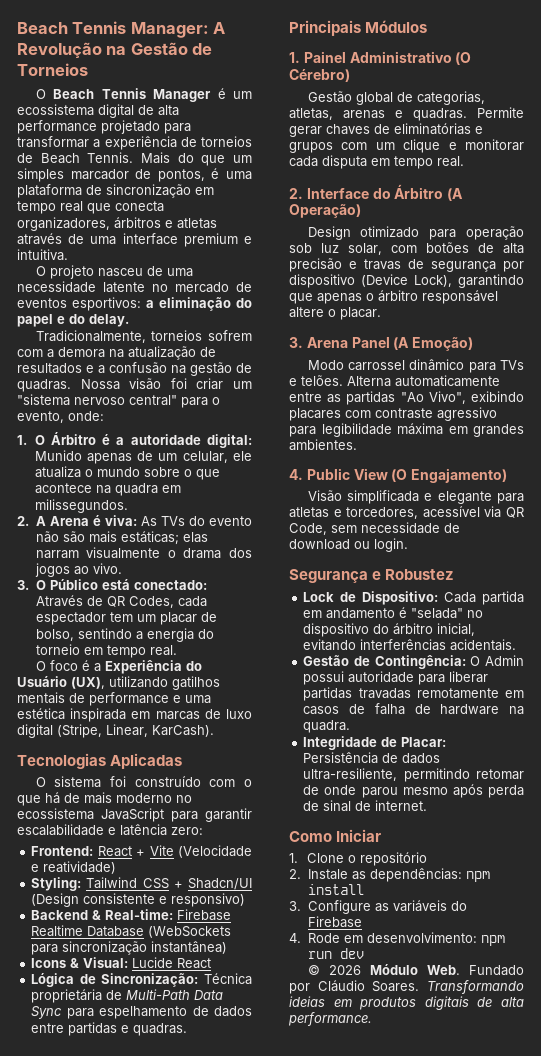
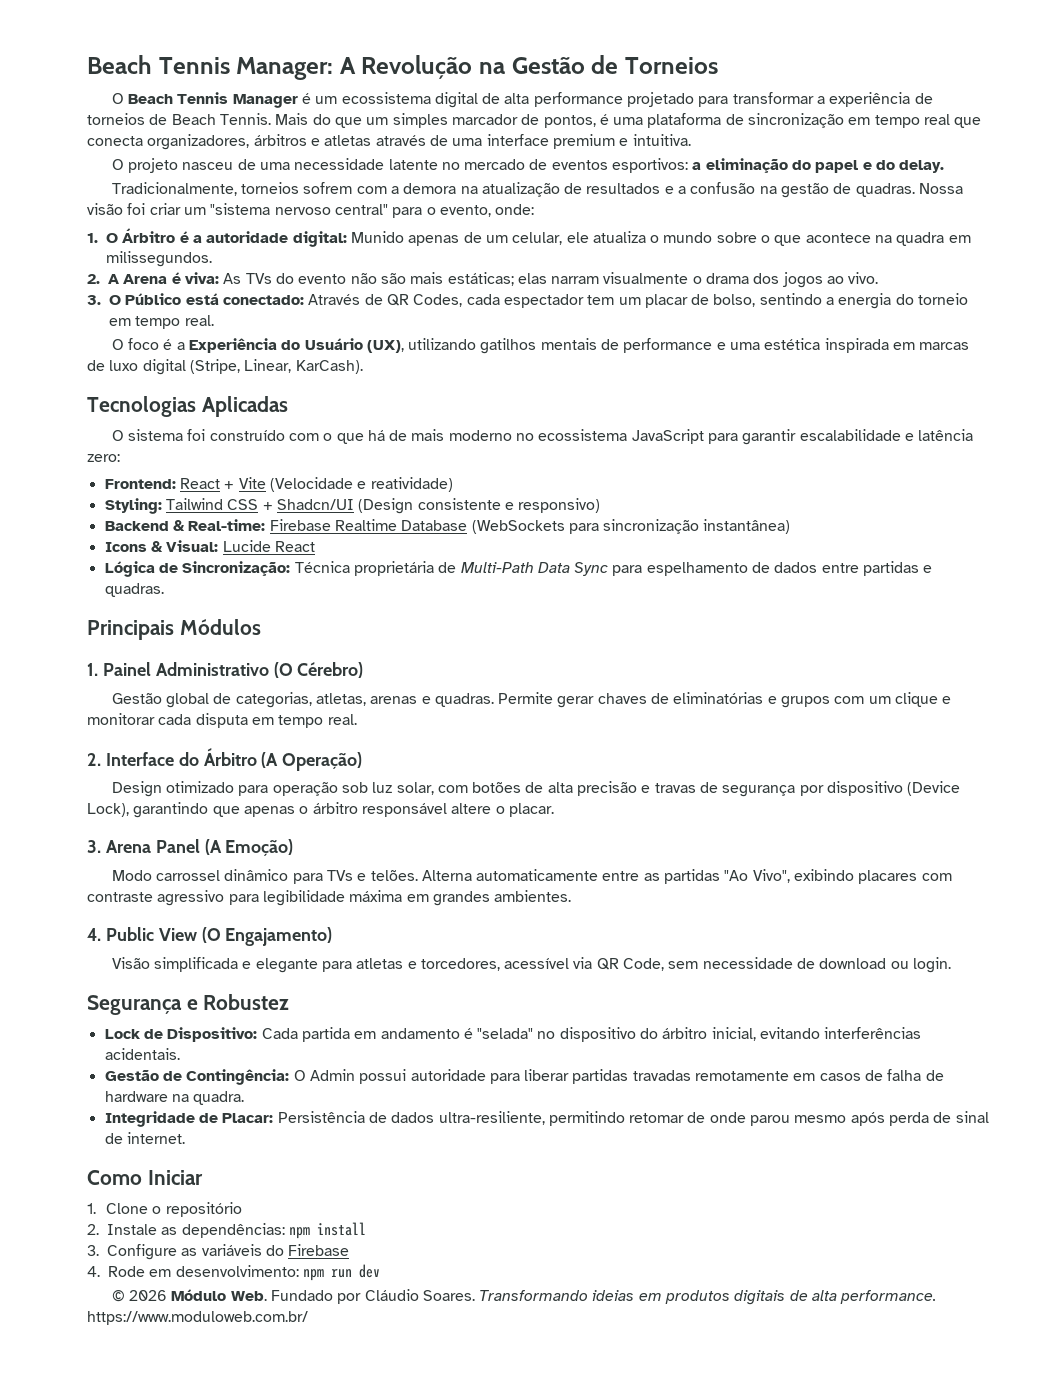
(372, 1019) none -> [87,1311,308,1325] https://www.moduloweb.com.br/

